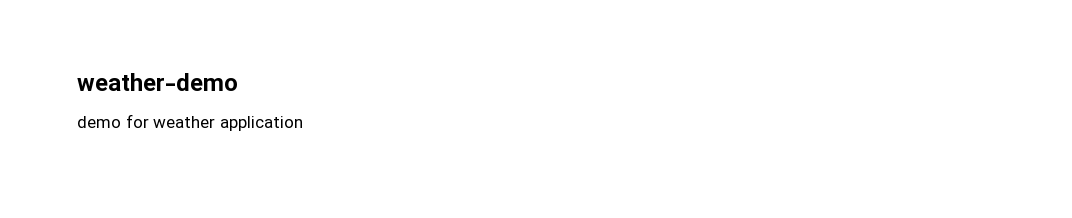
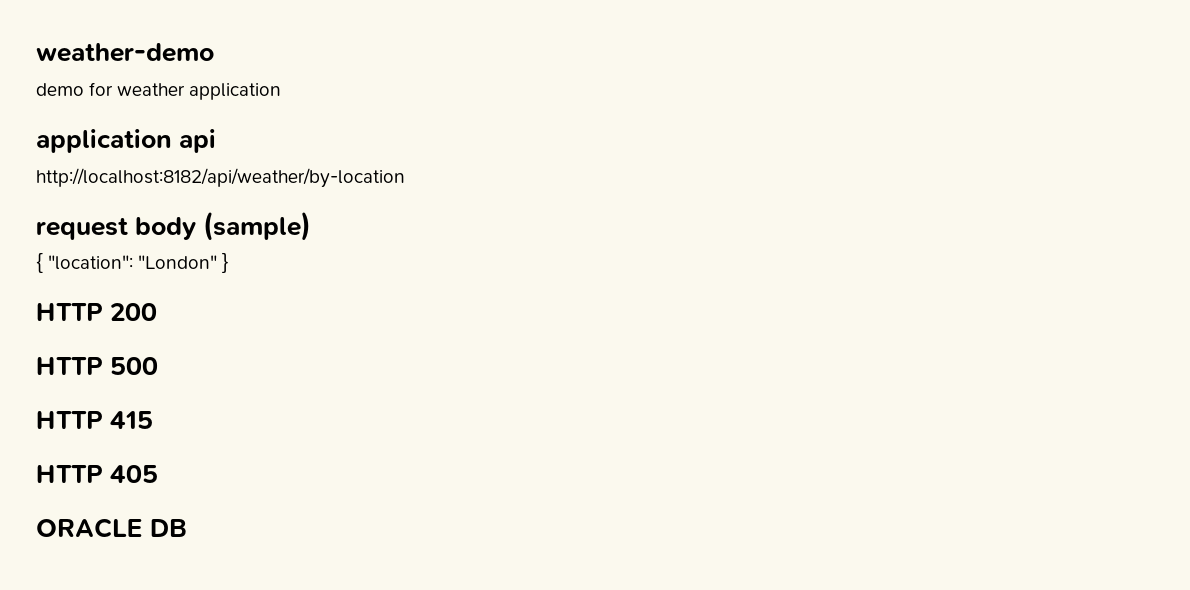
(303, 123) none -> [36,129,217,153] [36,168,405,188] [36,211,312,241] [36,253,230,273] [36,303,158,321] [36,357,159,375] [36,411,154,429] [36,465,159,483] [36,518,188,538] // application api // http://localhost:8182/api/weather/by-location // request body (sample) // { "location": "London" } // HTTP 200 // HTTP 500 // HTTP 415 // HTTP 405 // ORACLE DB

